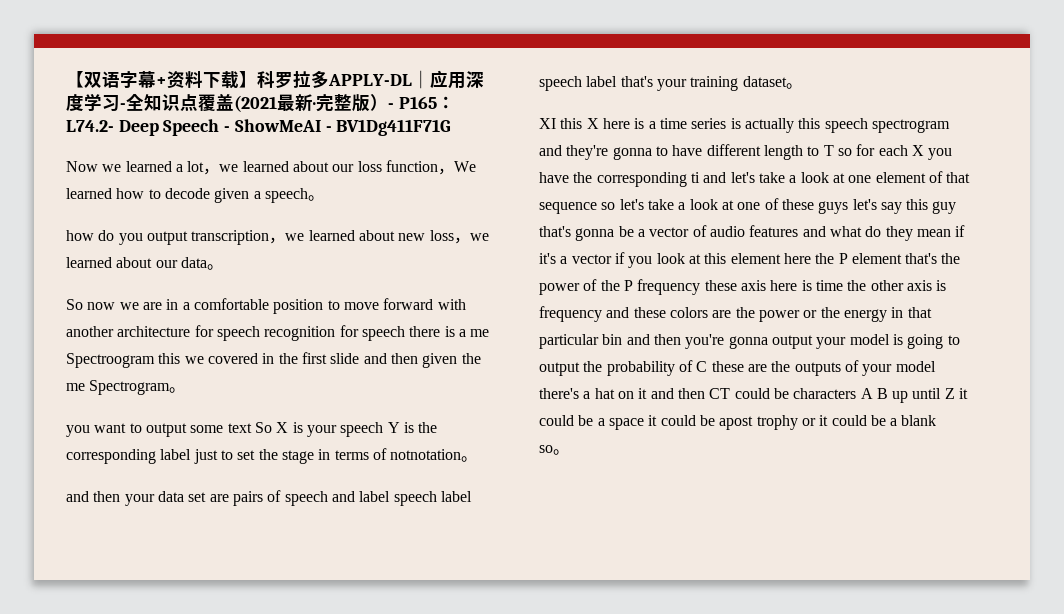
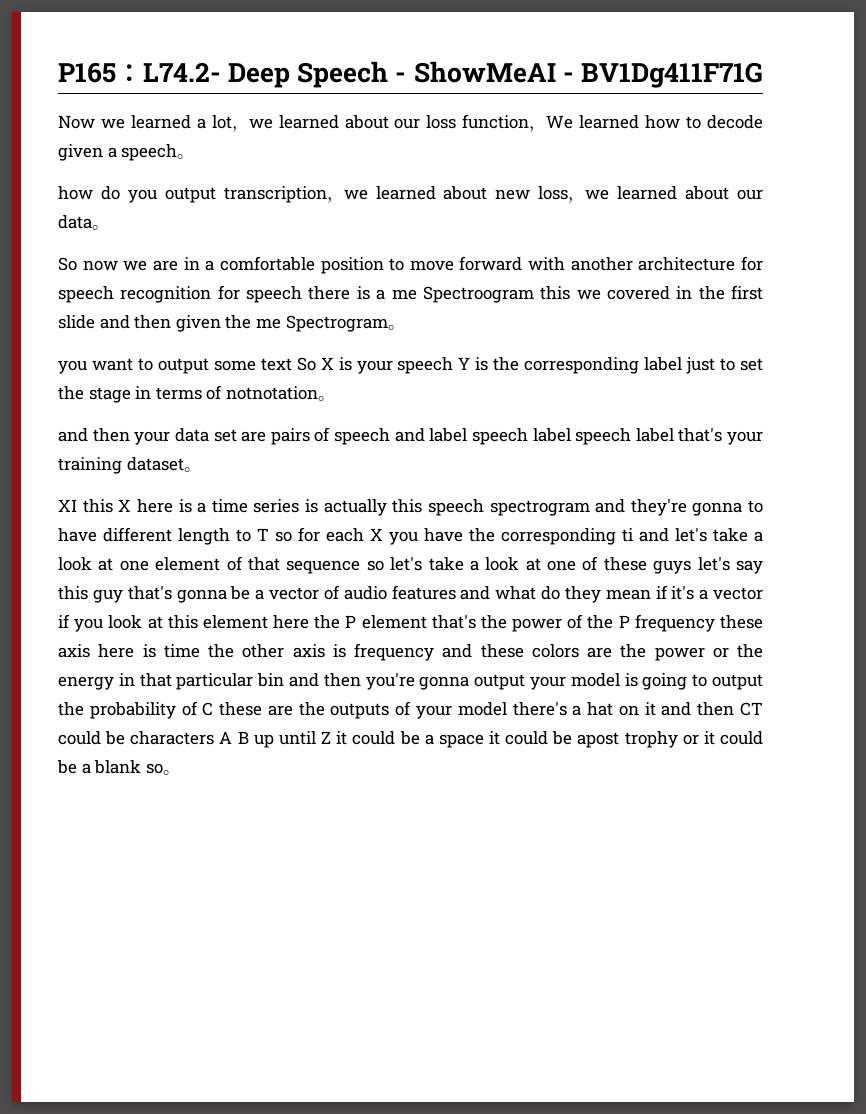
[66,70,484,89] [66,93,394,112] 【双语字幕+资料下载】科罗拉多APPLY-DL｜应用深度学习-全知识点覆盖(2021最新·完整版）- -> (58, 72) none

